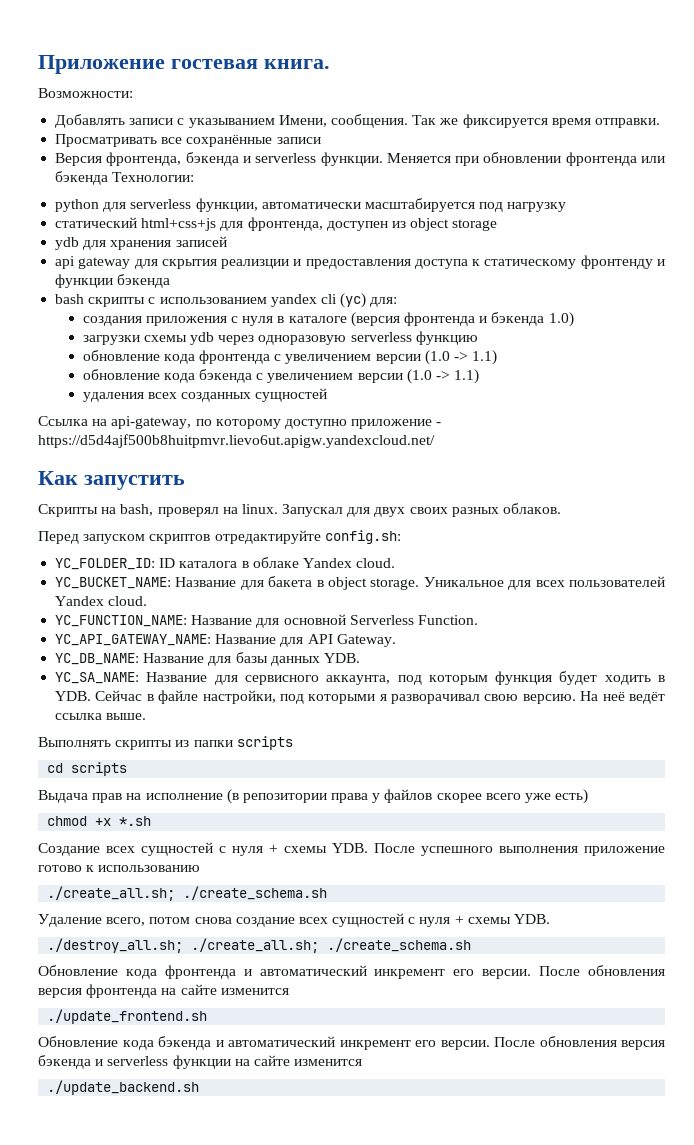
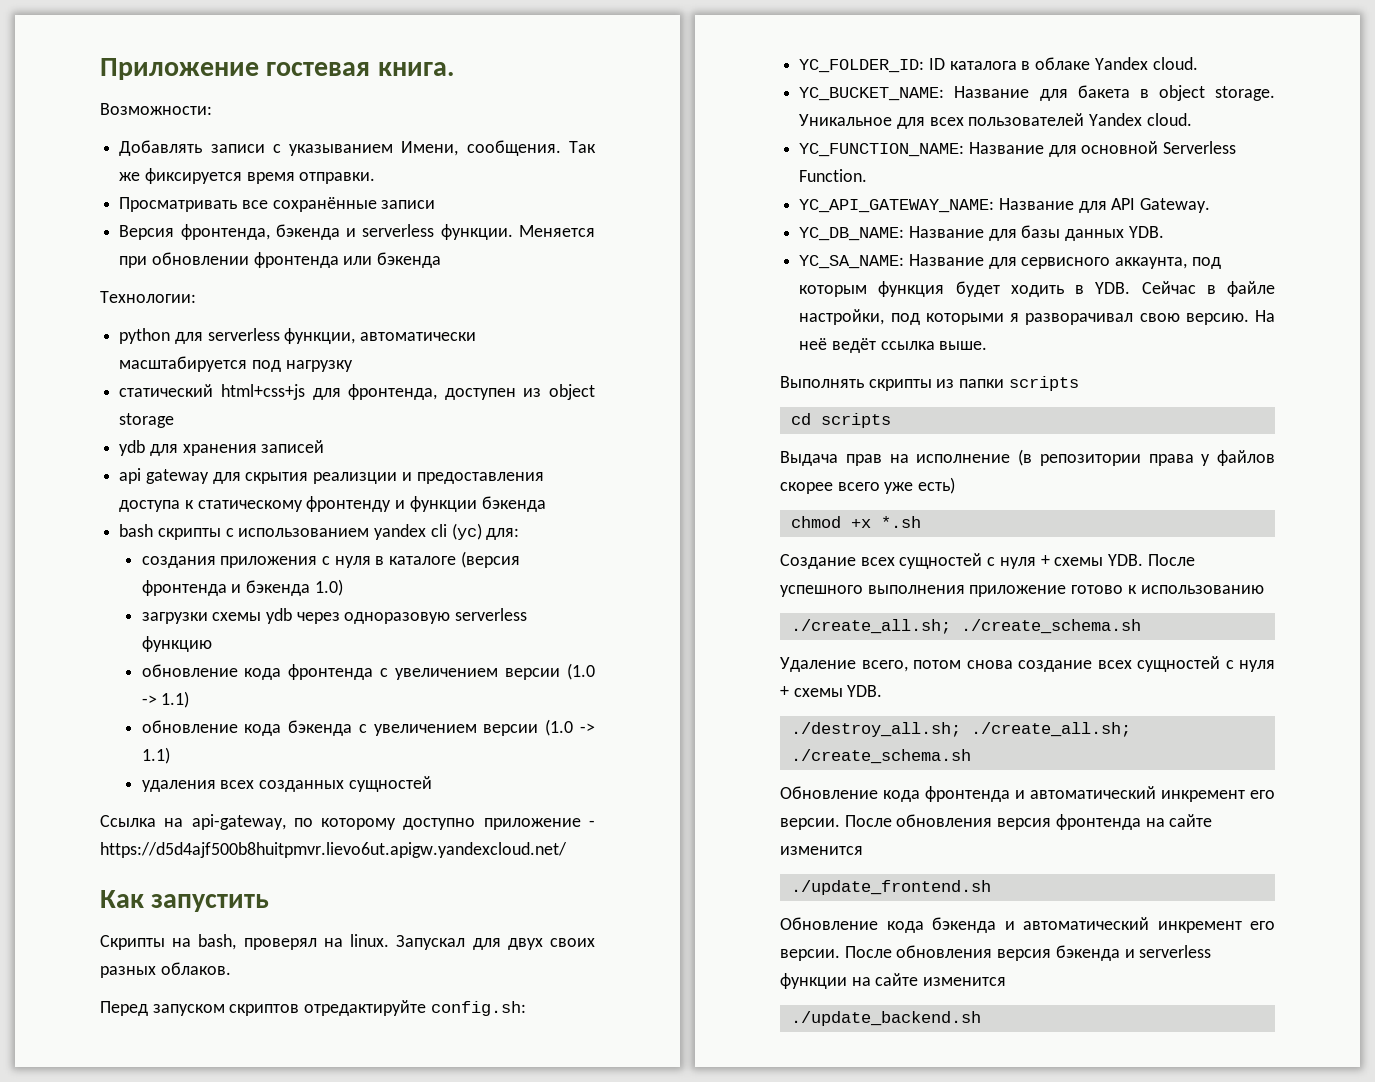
(109, 178) none -> (442, 260) //

